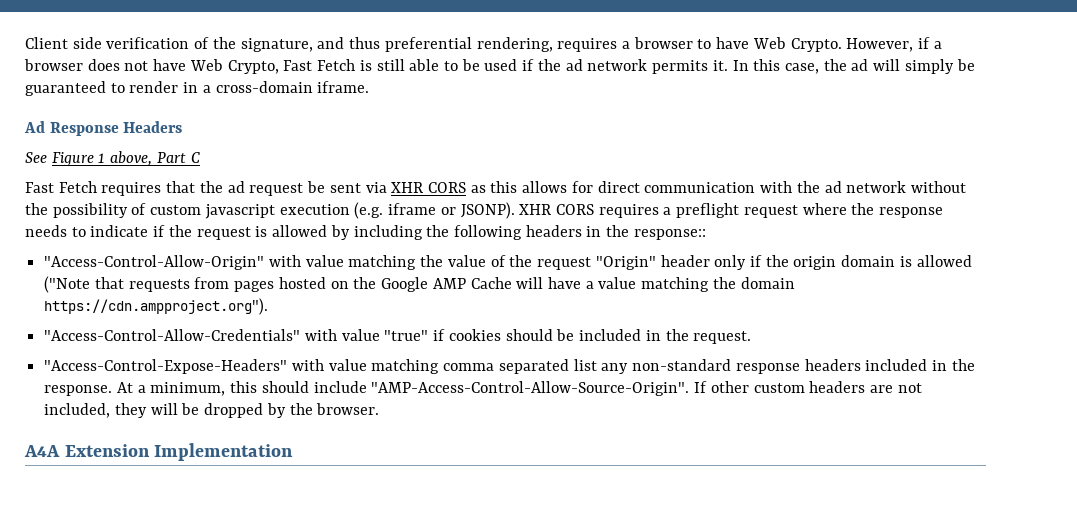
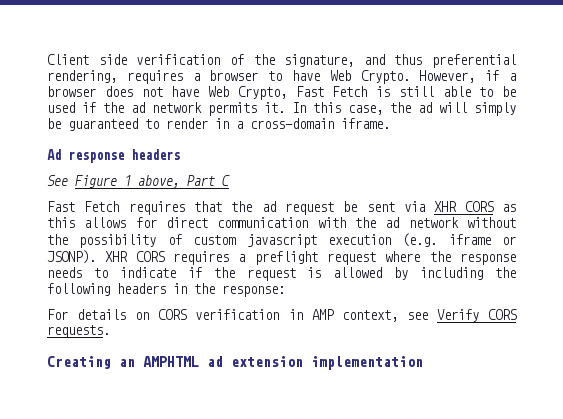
[49,121,183,136] Response Headers -> [68,149,180,163] response headers
[633,229,706,240] [44,255,972,270] [44,276,795,293] [44,298,269,315] [44,329,752,344] [44,359,975,374] [44,381,922,396] [44,403,380,418] [24,443,294,461] response:: // "Access-Control-Allow-Origin" with value matching the value of the request "Origin" header only if the origin domain is allowed ("Note that requests from pages hosted on the Google AMP Cache will have a value matching the domain https://cdn.ampproject.org"). // "Access-Control-Allow-Credentials" with value "true" if cookies should be included in the request. // "Access-Control-Expose-Headers" with value matching comma separated list any non-standard response headers included in the response. At a minimum, this should include "AMP-Access-Control-Allow-Source-Origin". If other custom headers are not included, they will be dropped by the browser. // A4A Extension Implementation -> [222,285,285,297] [47,309,517,322] [47,325,110,338] [47,356,423,370] response: // For details on CORS verification in AMP context, see Verify CORS requests. // Creating an AMPHTML ad extension implementation

